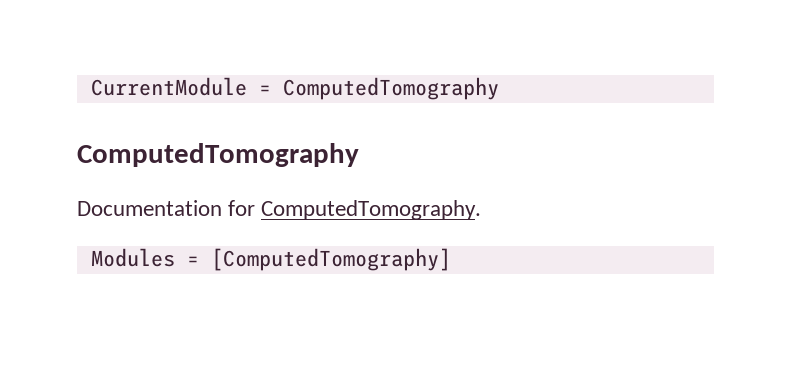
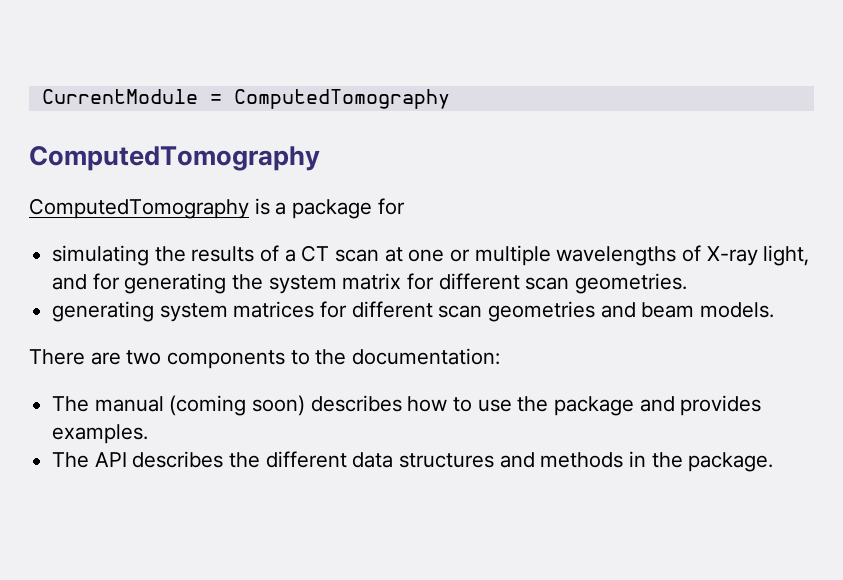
[77,200,482,220] [90,248,451,271] Documentation for ComputedTomography. // Modules = [ComputedTomography] -> [29,198,405,219] [52,245,810,266] [52,273,688,294] [52,301,775,322] [29,348,501,369] [52,395,762,416] [52,424,149,444] [52,451,774,472] ComputedTomography is a package for // simulating the results of a CT scan at one or multiple wavelengths of X-ray light, and for generating the system matrix for different scan geometries. // generating system matrices for different scan geometries and beam models. // There are two components to the documentation: // The manual (coming soon) describes how to use the package and provides examples. // The API describes the different data structures and methods in the package.

